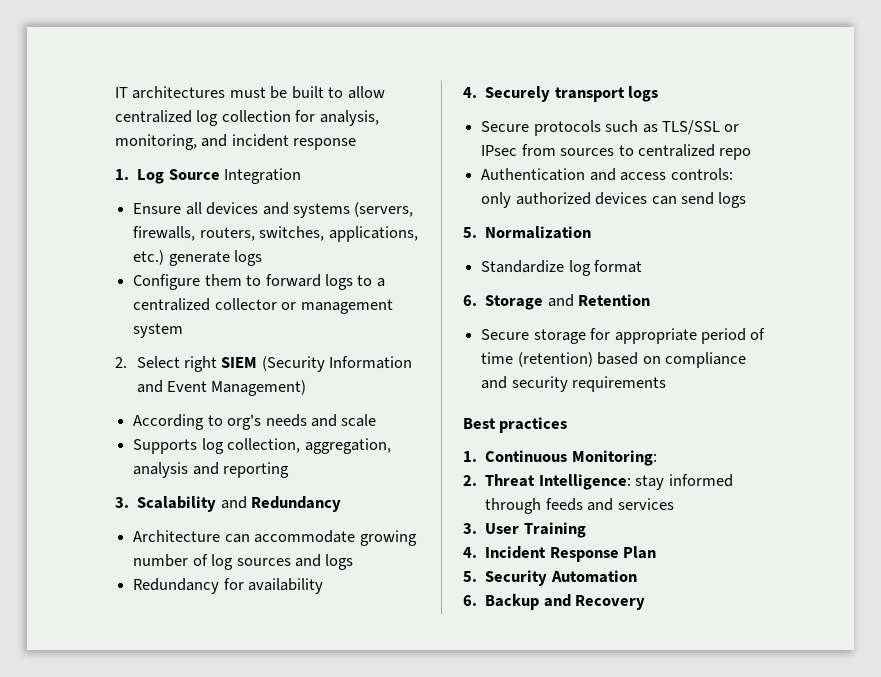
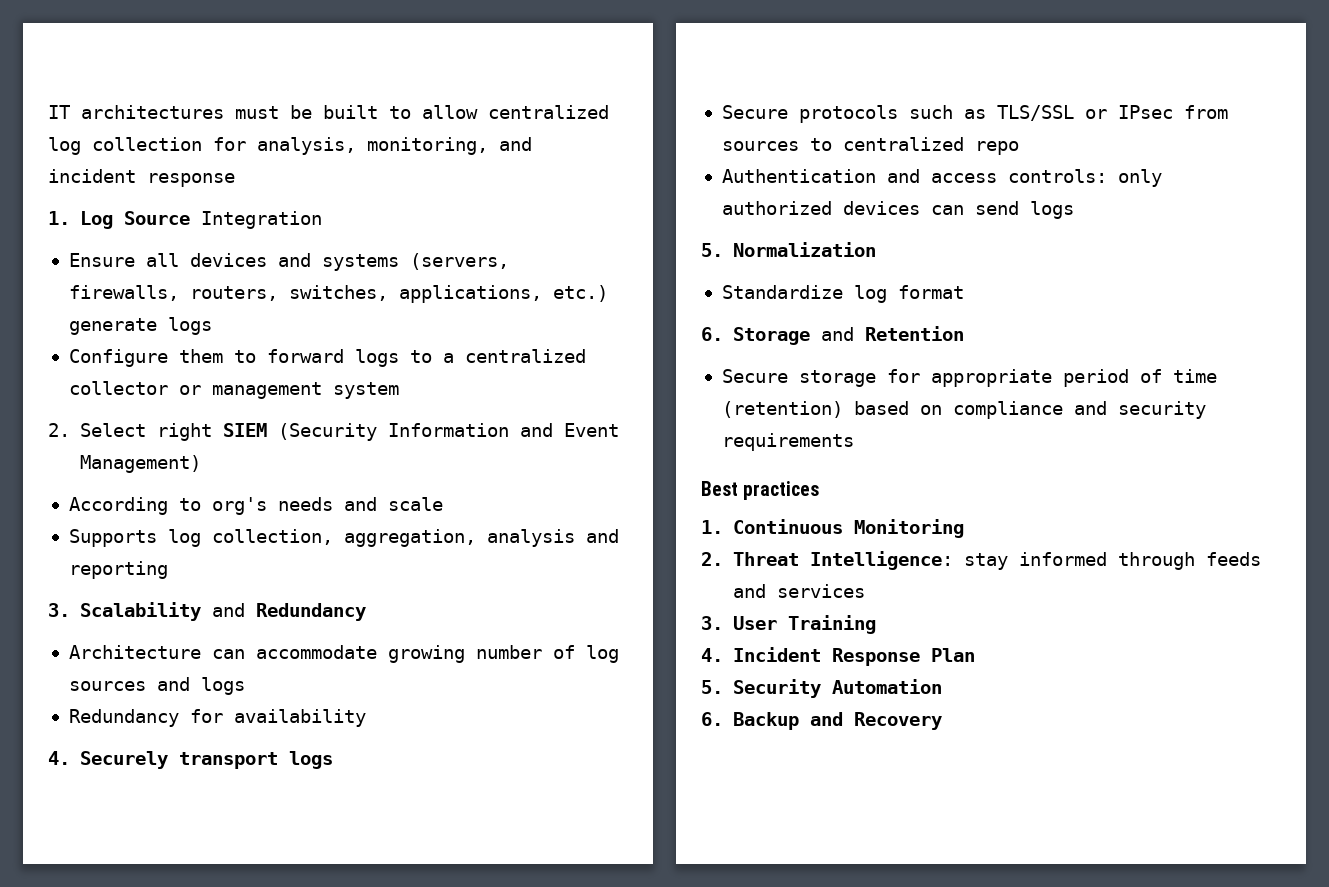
[571,450,657,466] Monitoring: -> [853,519,964,538] Monitoring

